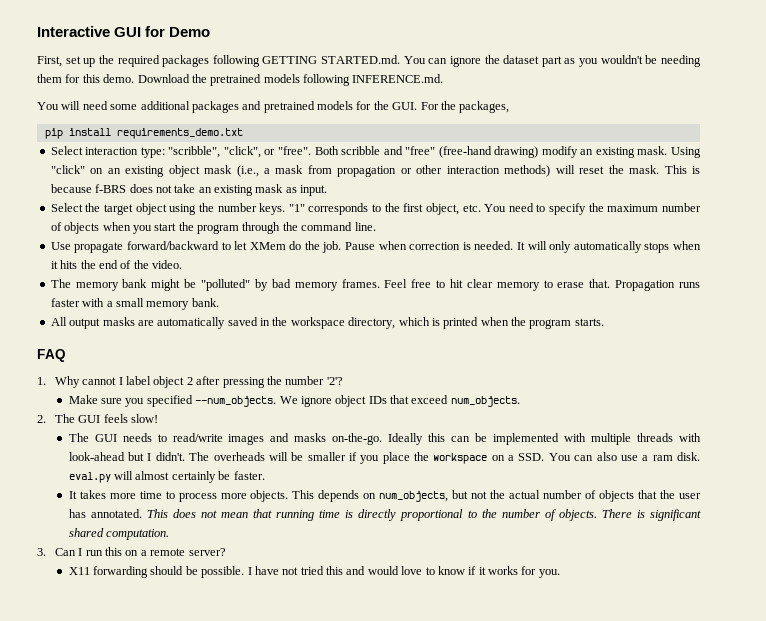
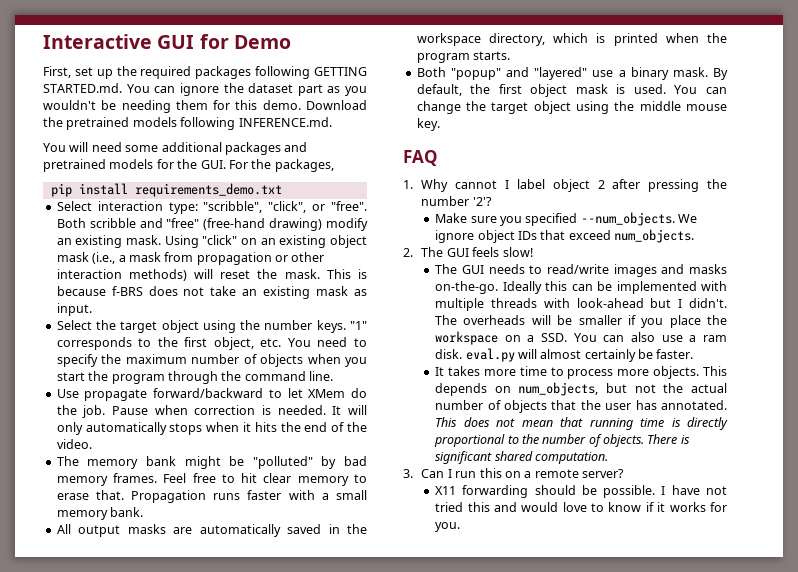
(604, 322) none -> [416,67,728,80] [416,84,727,97] [416,101,727,114] [416,118,440,131] // Both "popup" and "layered" use a binary mask. By default, the first object mask is used. You can change the target object using the middle mouse key.

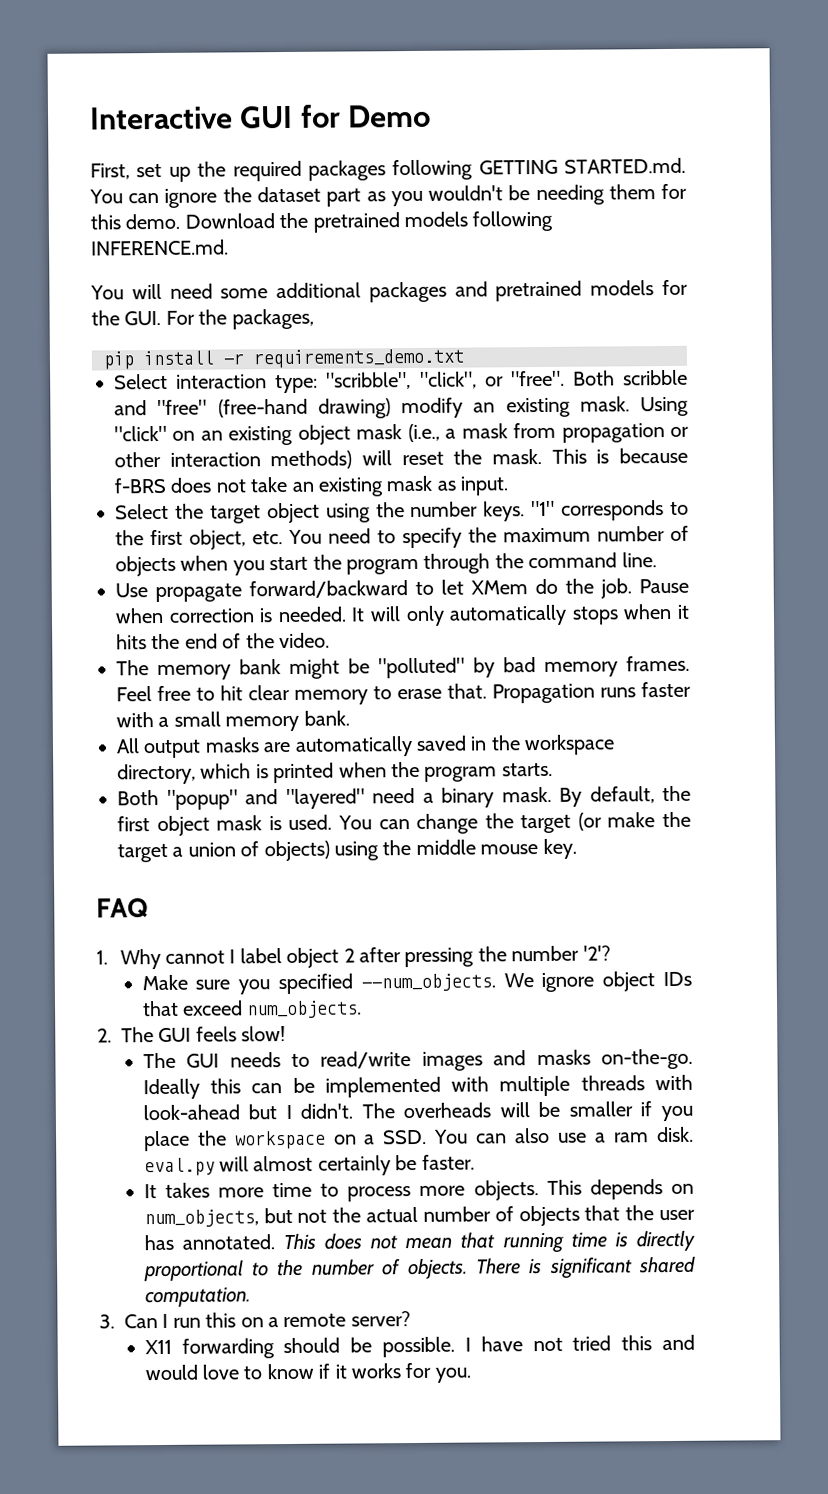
(128, 189) none -> [223,353,244,365] -r
[592,70,614,77] use -> [372,787,415,804] need
[533,101,571,114] object -> [577,811,691,831] [117,840,330,863] (or make the target a union of objects)

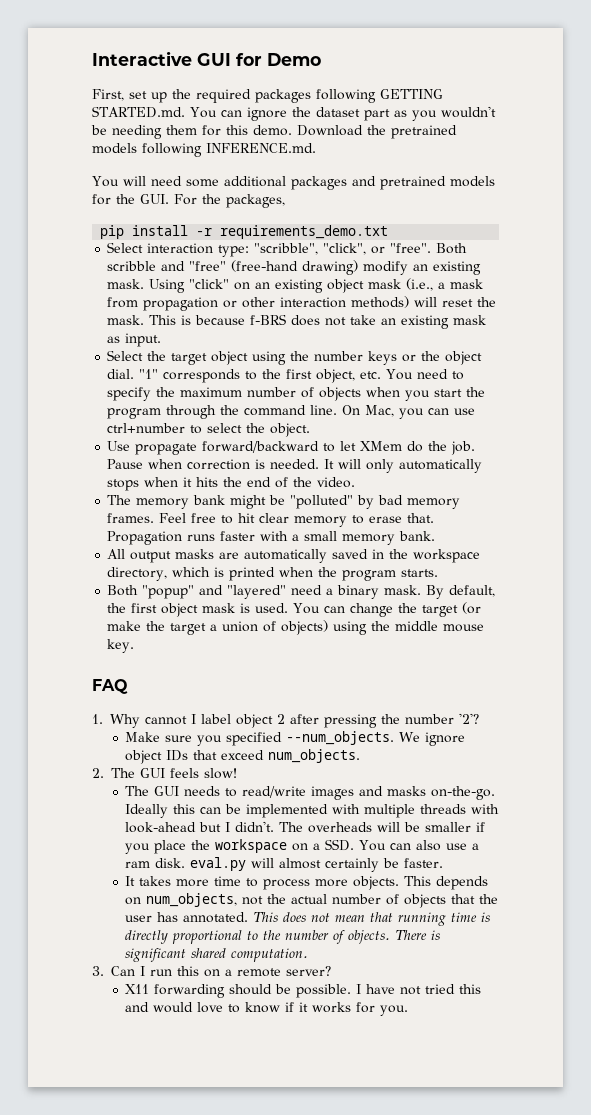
[483,501,526,522] keys. -> [368,351,483,365] [107,369,135,379] keys or the object dial.
(657, 560) none -> [342,405,476,419] [107,423,311,437] On Mac, you can use ctrl+number to select the object.
[263,1207,293,1224] but -> (238, 900) none

